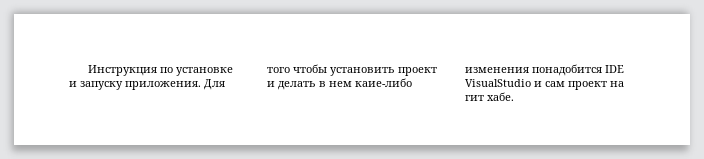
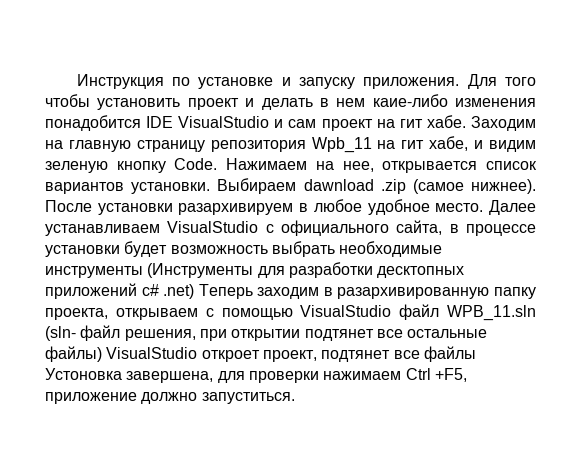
(514, 96) none -> [470,116,536,131] [45,136,537,153] [45,158,537,173] [45,178,537,194] [45,199,536,215] [45,220,536,236] [45,241,443,257] [45,262,465,278] [45,283,536,299] [45,304,536,321] [45,325,488,341] [45,346,476,362] [45,368,467,383] [45,392,295,404] Заходим на главную страницу репозитория Wpb_11 на гит хабе, и видим зеленую кнопку Code. Нажимаем на нее, открывается список вариантов установки. Выбираем dawnload .zip (самое нижнее). После установки разархивируем в любое удобное место. Далее устанавливаем VisualStudio с официального сайта, в процессе установки будет возможность выбрать необходимые инструменты (Инструменты для разработки десктопных приложений c# .net) Теперь заходим в разархивированную папку проекта, открываем с помощью VisualStudio файл WPB_11.sln (sln- файл решения, при открытии подтянет все остальные файлы) VisualStudio откроет проект, подтянет все файлы Устоновка завершена, для проверки нажимаем Ctrl +F5, приложение должно запуститься.

